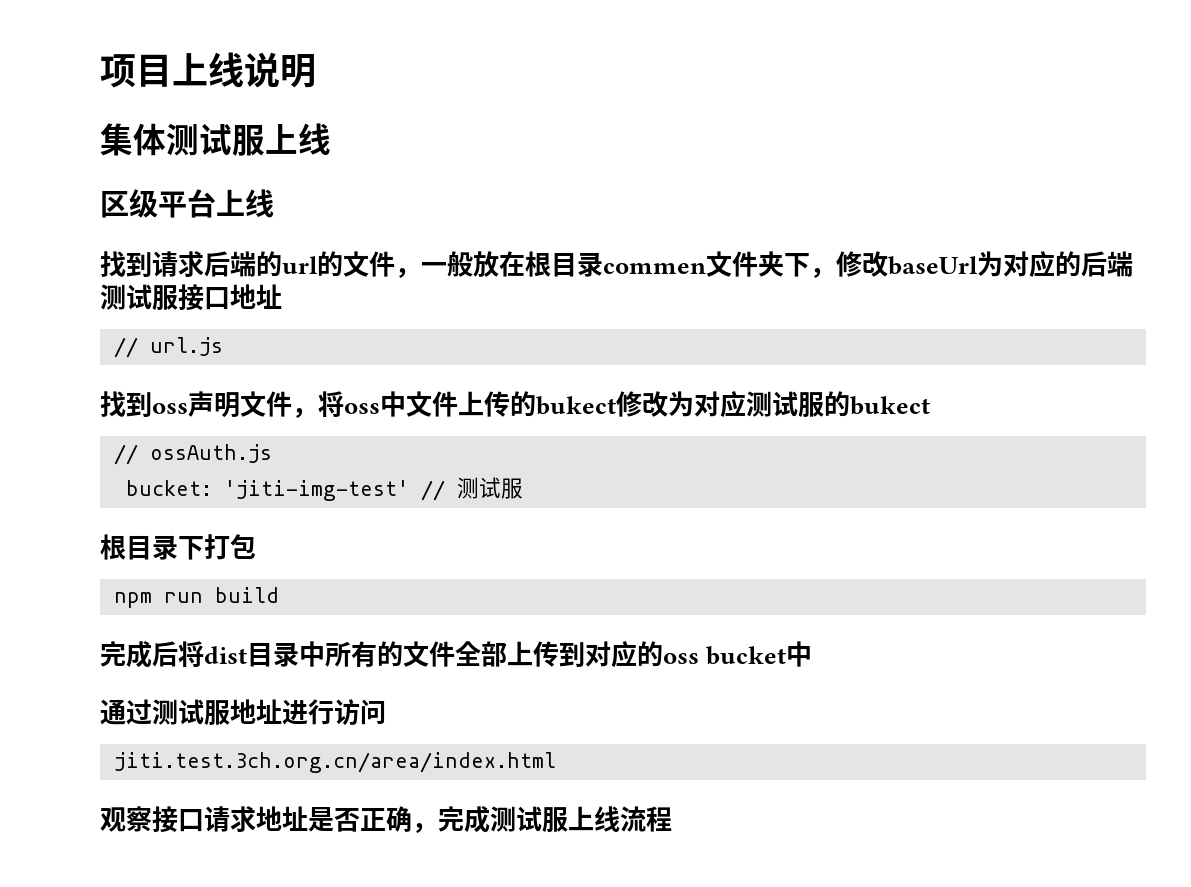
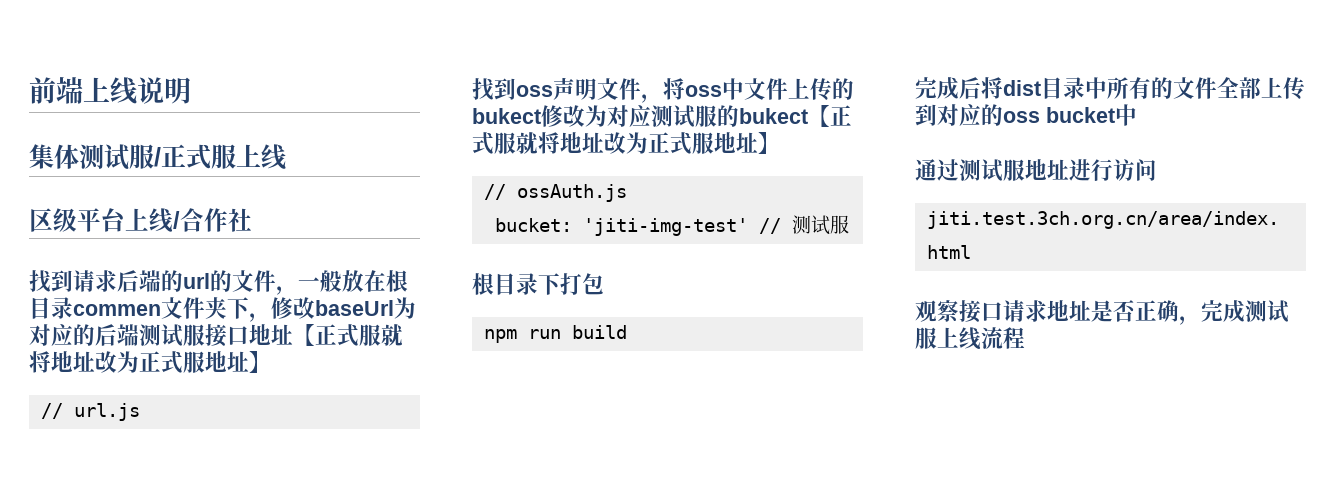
[100,54,172,88] 项目 -> [29,77,83,104] 前端
(265, 140) none -> [154,144,236,170] /正式服
(274, 203) none -> [173,208,252,232] /合作社
(282, 296) none -> [293,324,403,347] [29,351,271,374] 【正式服就将地址改为正式服地址】
(930, 405) none -> [808,105,852,127] [472,132,780,155] 【正式服就将地址改为正式服地址】

